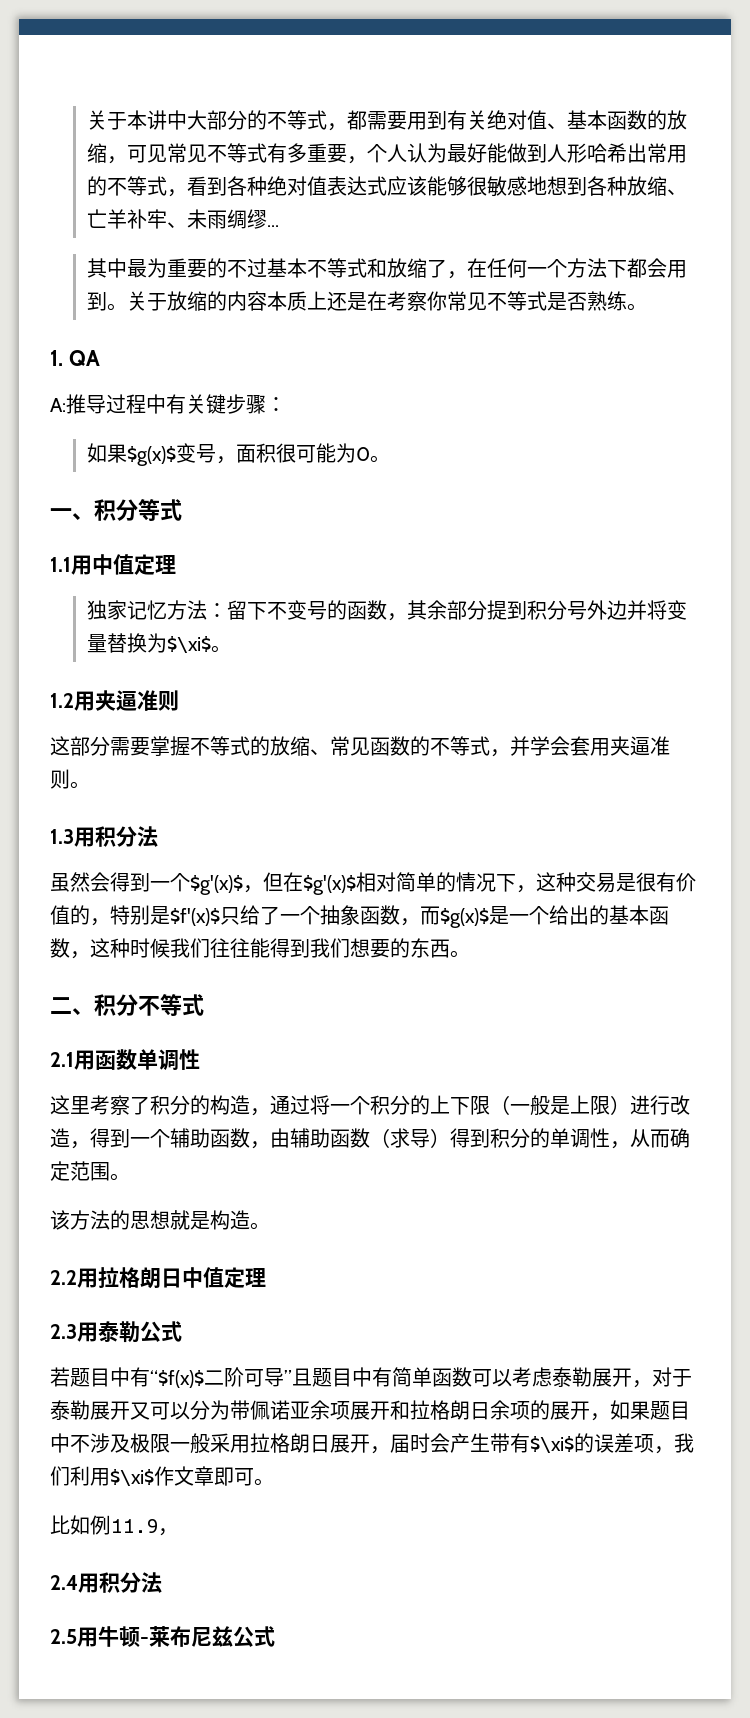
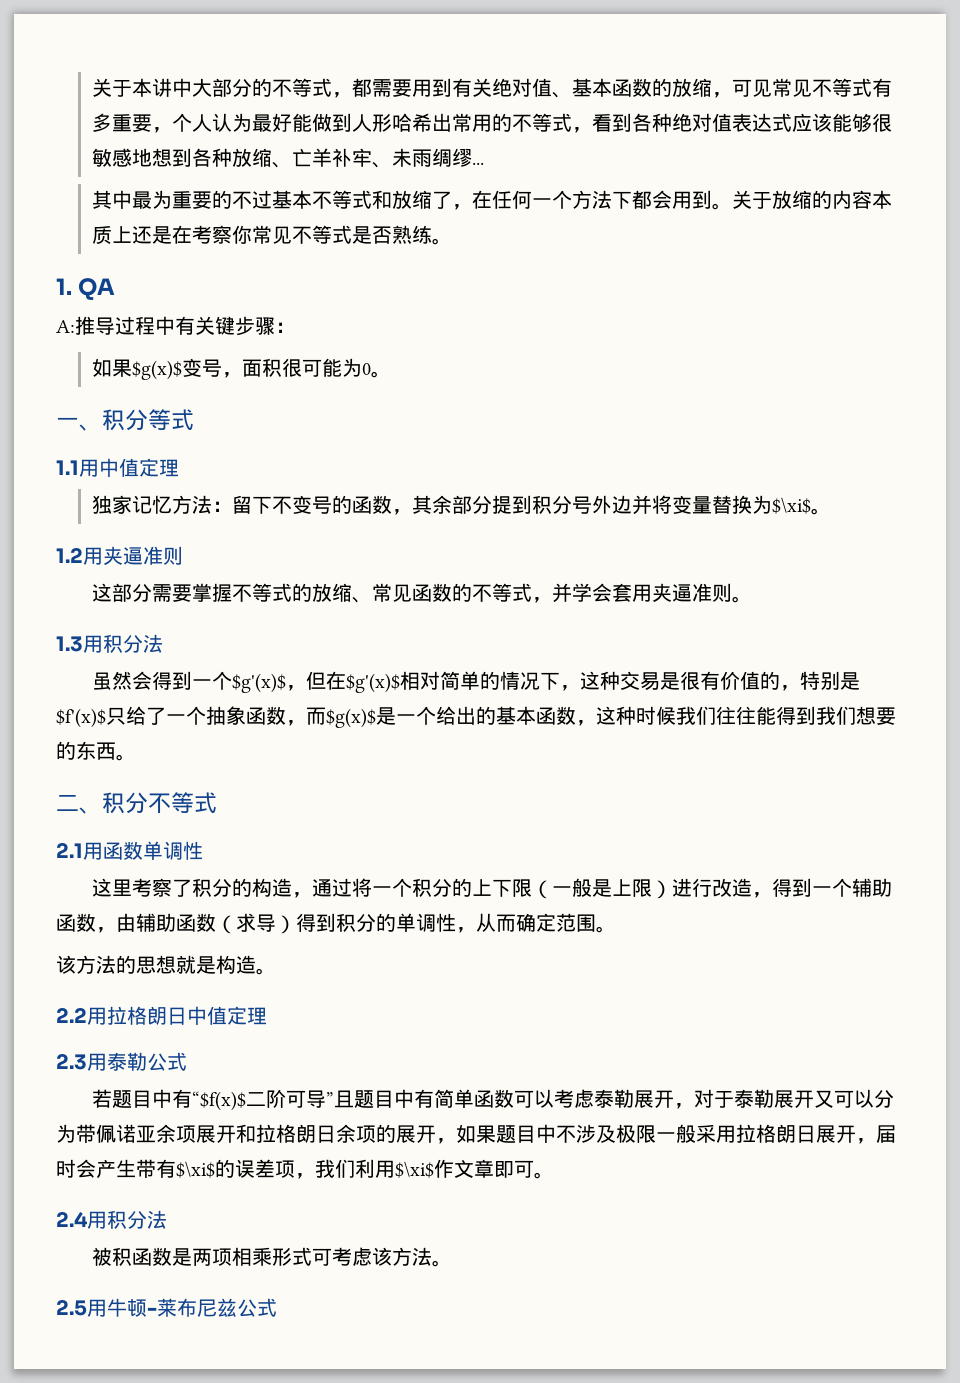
[50,1515,178,1536] // 比如例11.9， -> (554, 1175) none
(162, 1582) none -> [92,1247,453,1267] // 被积函数是两项相乘形式可考虑该方法。

